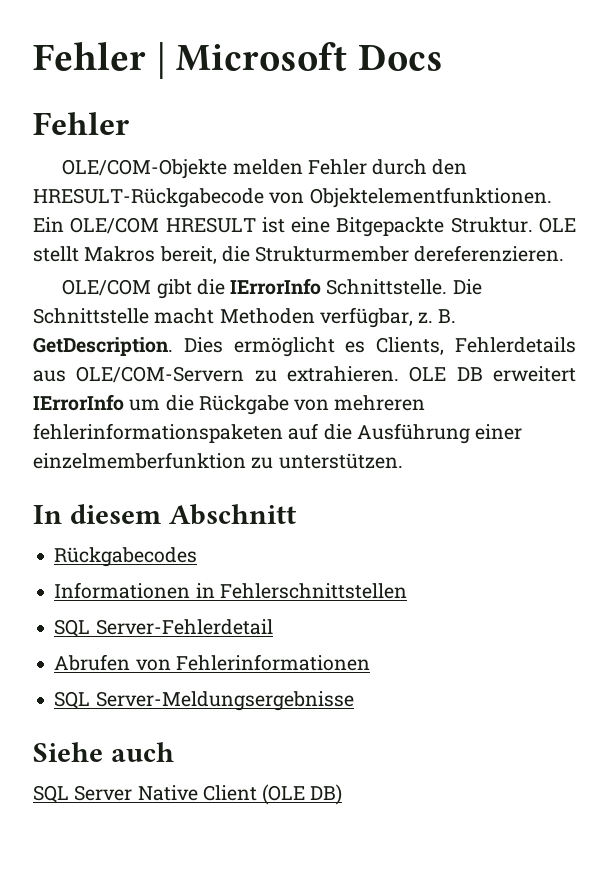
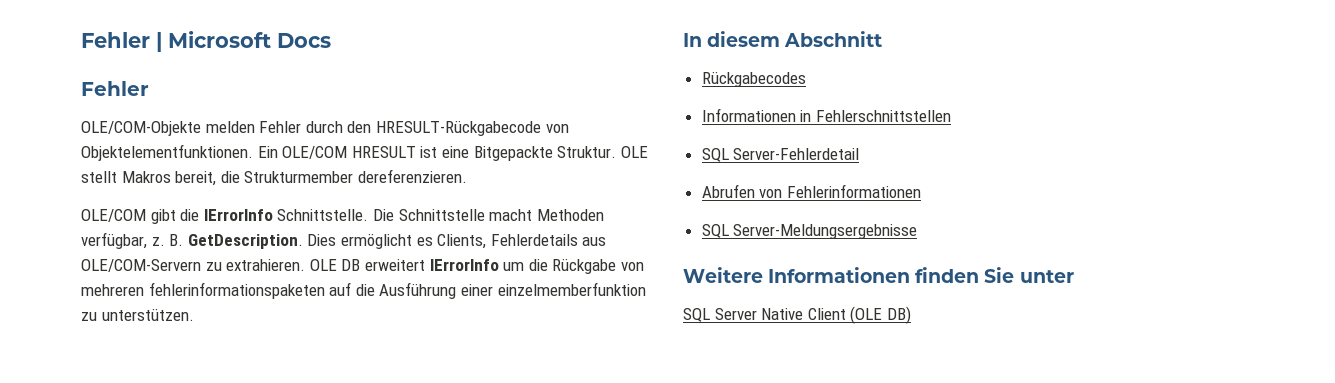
[33,742,174,762] Siehe auch -> [683,267,1074,283] Weitere Informationen finden Sie unter

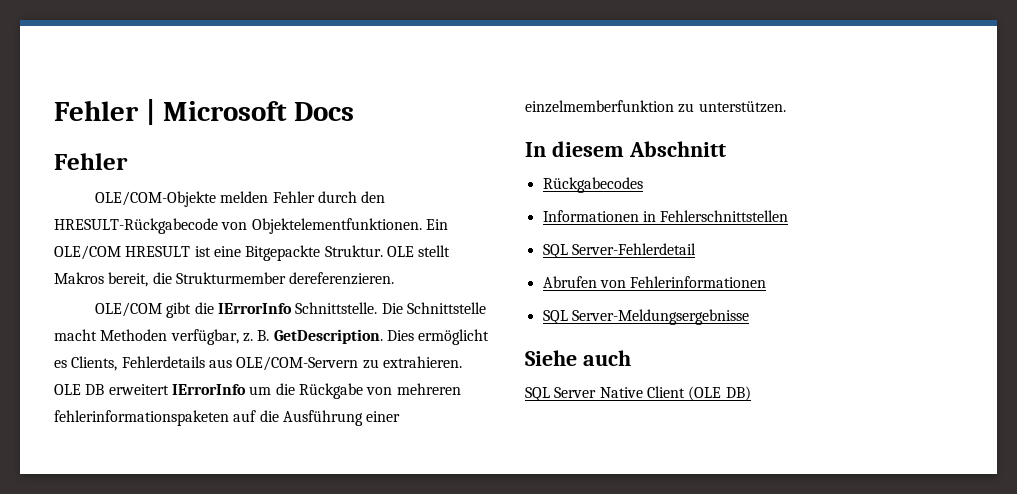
[683,267,1074,283] Weitere Informationen finden Sie unter -> [525,350,631,366] Siehe auch

